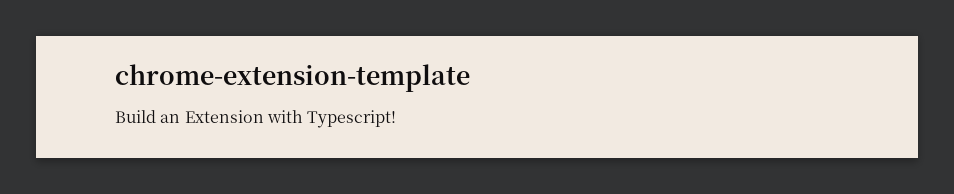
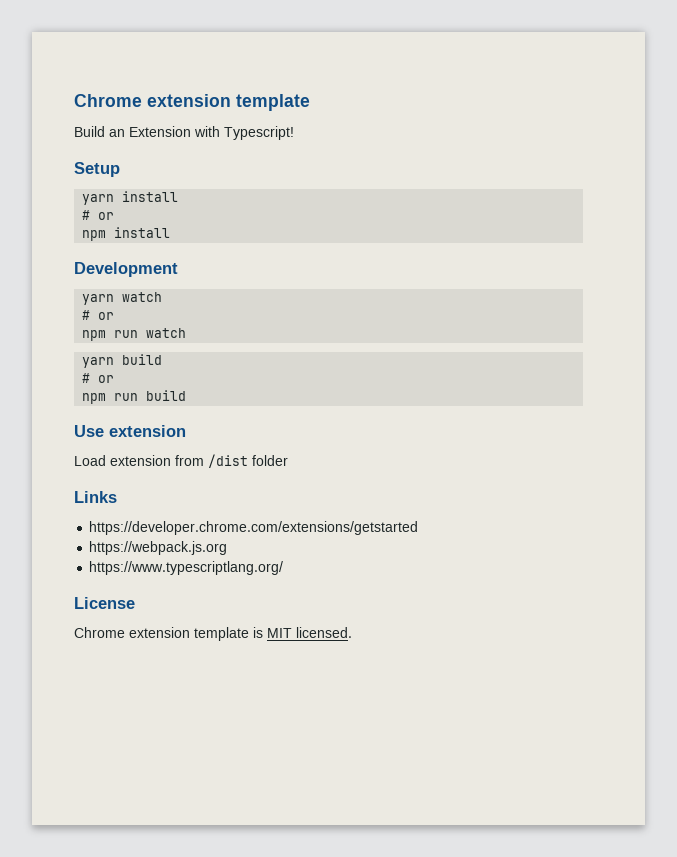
[115,64,470,92] chrome-extension-template -> [74,94,310,111] Chrome extension template
(397, 119) none -> [74,162,120,177] [82,191,179,205] [82,210,115,220] [82,227,171,241] [74,262,178,277] [82,292,163,305] [82,310,115,320] [82,328,187,341] [82,354,163,368] [82,373,115,383] [82,390,187,404] [74,425,186,437] [74,454,288,468] [74,491,117,503] [89,521,419,535] [89,541,228,555] [89,561,284,575] [74,597,135,609] [74,627,352,641] // Setup // yarn install // # or // npm install // Development // yarn watch // # or // npm run watch // yarn build // # or // npm run build // Use extension // Load extension from /dist folder // Links // https://developer.chrome.com/extensions/getstarted // https://webpack.js.org // https://www.typescriptlang.org/ // License // Chrome extension template is MIT licensed.

